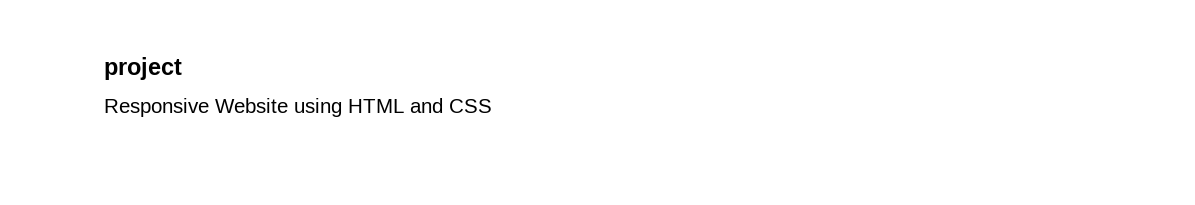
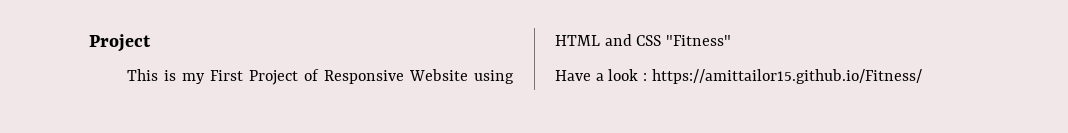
[104,57,182,80] project // -> [89,34,151,52] [127,69,320,85] Project // This is my First Project of
(492, 106) none -> [666,35,732,46] [555,69,922,84] "Fitness" // Have a look : https://amittailor15.github.io/Fitness/

